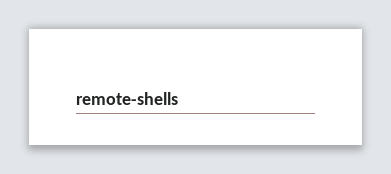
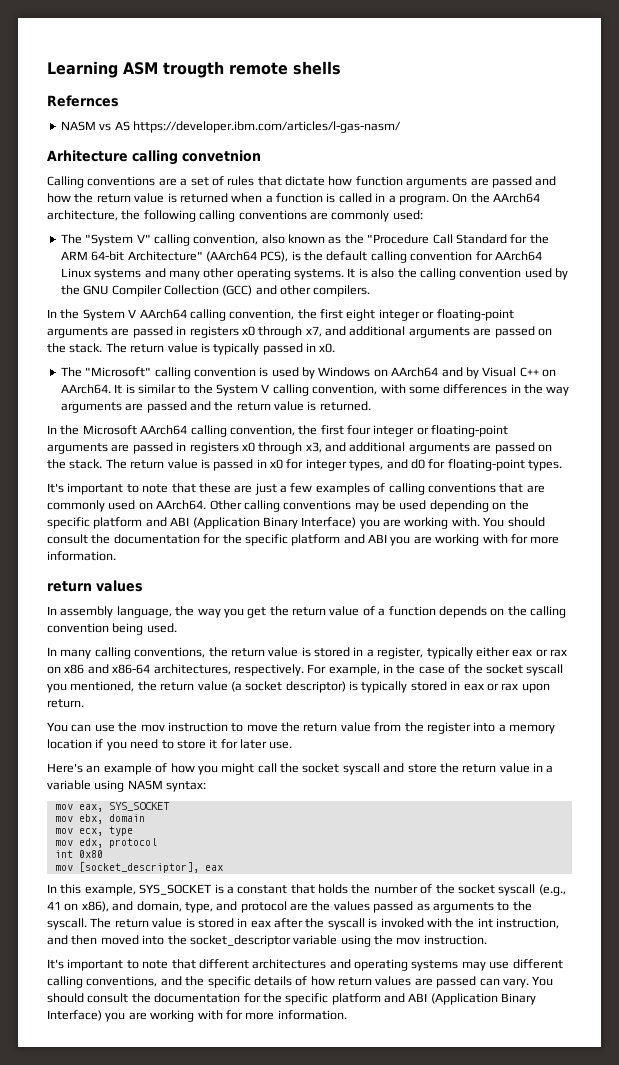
[76,92,178,105] remote-shells -> [47,61,341,78] [47,95,119,107] [60,121,401,133] [47,150,261,165] [47,176,557,188] [47,193,540,205] [47,210,423,222] [60,234,549,246] [60,251,542,263] [60,268,568,280] [60,285,371,297] [47,309,514,321] [47,326,552,338] [47,343,336,355] [60,367,556,379] [60,384,570,396] [60,401,371,413] [47,425,509,437] [47,442,552,454] [47,459,562,471] [47,483,545,495] [47,500,529,512] [47,517,545,529] [47,534,560,546] [47,551,116,561] [47,580,143,592] [47,606,566,618] [47,623,177,635] [47,647,567,659] [47,664,564,676] [47,681,550,693] [47,699,84,708] [47,722,555,734] [47,739,293,751] [47,763,554,775] [47,780,207,792] [54,802,170,812] [54,814,145,824] [54,826,133,836] [54,838,157,848] [54,850,103,858] [54,862,223,873] [47,884,566,896] [47,901,532,913] [47,918,559,930] [47,935,487,947] [47,959,563,971] [47,976,554,988] [47,993,537,1005] [47,1010,347,1022] Learning ASM trougth remote shells // Refernces // NASM vs AS https://developer.ibm.com/articles/l-gas-nasm/ // Arhitecture calling convetnion // Calling conventions are a set of rules that dictate how function arguments are passed and how the return value is returned when a function is called in a program. On the AArch64 architecture, the following calling conventions are commonly used: // The "System V" calling convention, also known as the "Procedure Call Standard for the ARM 64-bit Architecture" (AArch64 PCS), is the default calling convention for AArch64 Linux systems and many other operating systems. It is also the calling convention used by the GNU Compiler Collection (GCC) and other compilers. // In the System V AArch64 calling convention, the first eight integer or floating-point arguments are passed in registers x0 through x7, and additional arguments are passed on the stack. The return value is typically passed in x0. // The "Microsoft" calling convention is used by Windows on AArch64 and by Visual C++ on AArch64. It is similar to the System V calling convention, with some differences in the way arguments are passed and the return value is returned. // In the Microsoft AArch64 calling convention, the first four integer or floating-point arguments are passed in registers x0 through x3, and additional arguments are passed on the stack. The return value is passed in x0 for integer types, and d0 for floating-point types. // It's important to note that these are just a few examples of calling conventions that are commonly used on AArch64. Other calling conventions may be used depending on the specific platform and ABI (Application Binary Interface) you are working with. You should consult the documentation for the specific platform and ABI you are working with for more information. // return values // In assembly language, the way you get the return value of a function depends on the calling convention being used. // In many calling conventions, the return value is stored in a register, typically either eax or rax on x86 and x86-64 architectures, respectively. For example, in the case of the socket syscall you mentioned, the return value (a socket descriptor) is typically stored in eax or rax upon return. // You can use the mov instruction to move the return value from the register into a memory location if you need to store it for later use. // Here's an example of how you might call the socket syscall and store the return value in a variable using NASM syntax: // mov eax, SYS_SOCKET // mov ebx, domain // mov ecx, type // mov edx, protocol // int 0x80 // mov [socket_descriptor], eax // In this example, SYS_SOCKET is a constant that holds the number of the socket syscall (e.g., 41 on x86), and domain, type, and protocol are the values passed as arguments to the syscall. The return value is stored in eax after the syscall is invoked with the int instruction, and then moved into the socket_descriptor variable using the mov instruction. // It's important to note that different architectures and operating systems may use different calling conventions, and the specific details of how return values are passed can vary. You should consult the documentation for the specific platform and ABI (Application Binary Interface) you are working with for more information.

